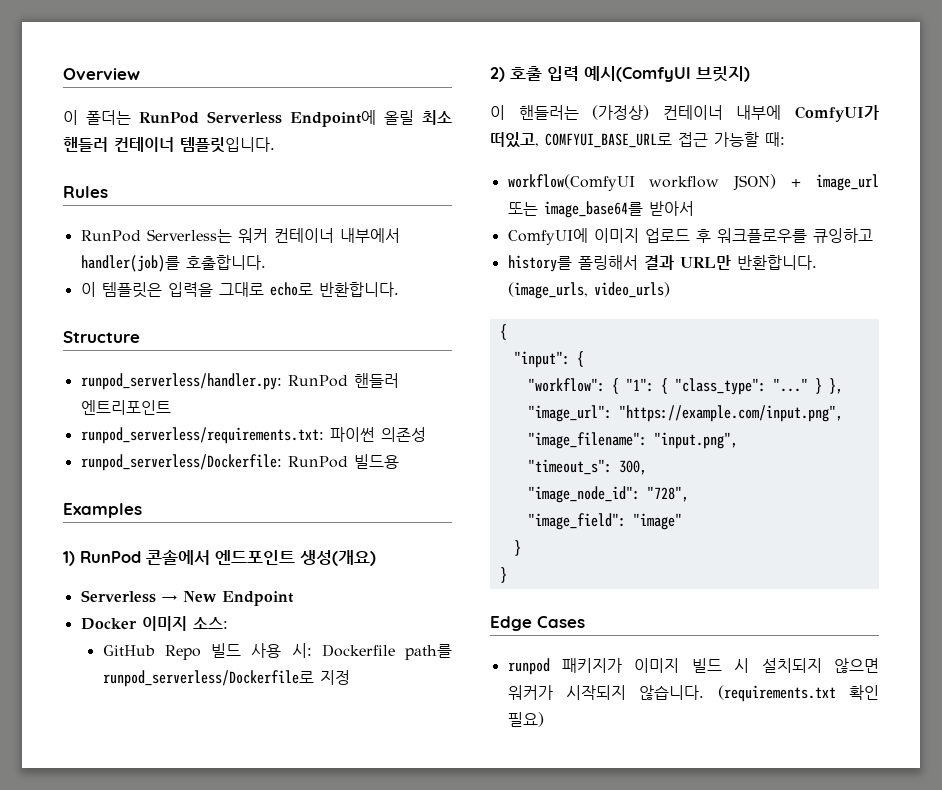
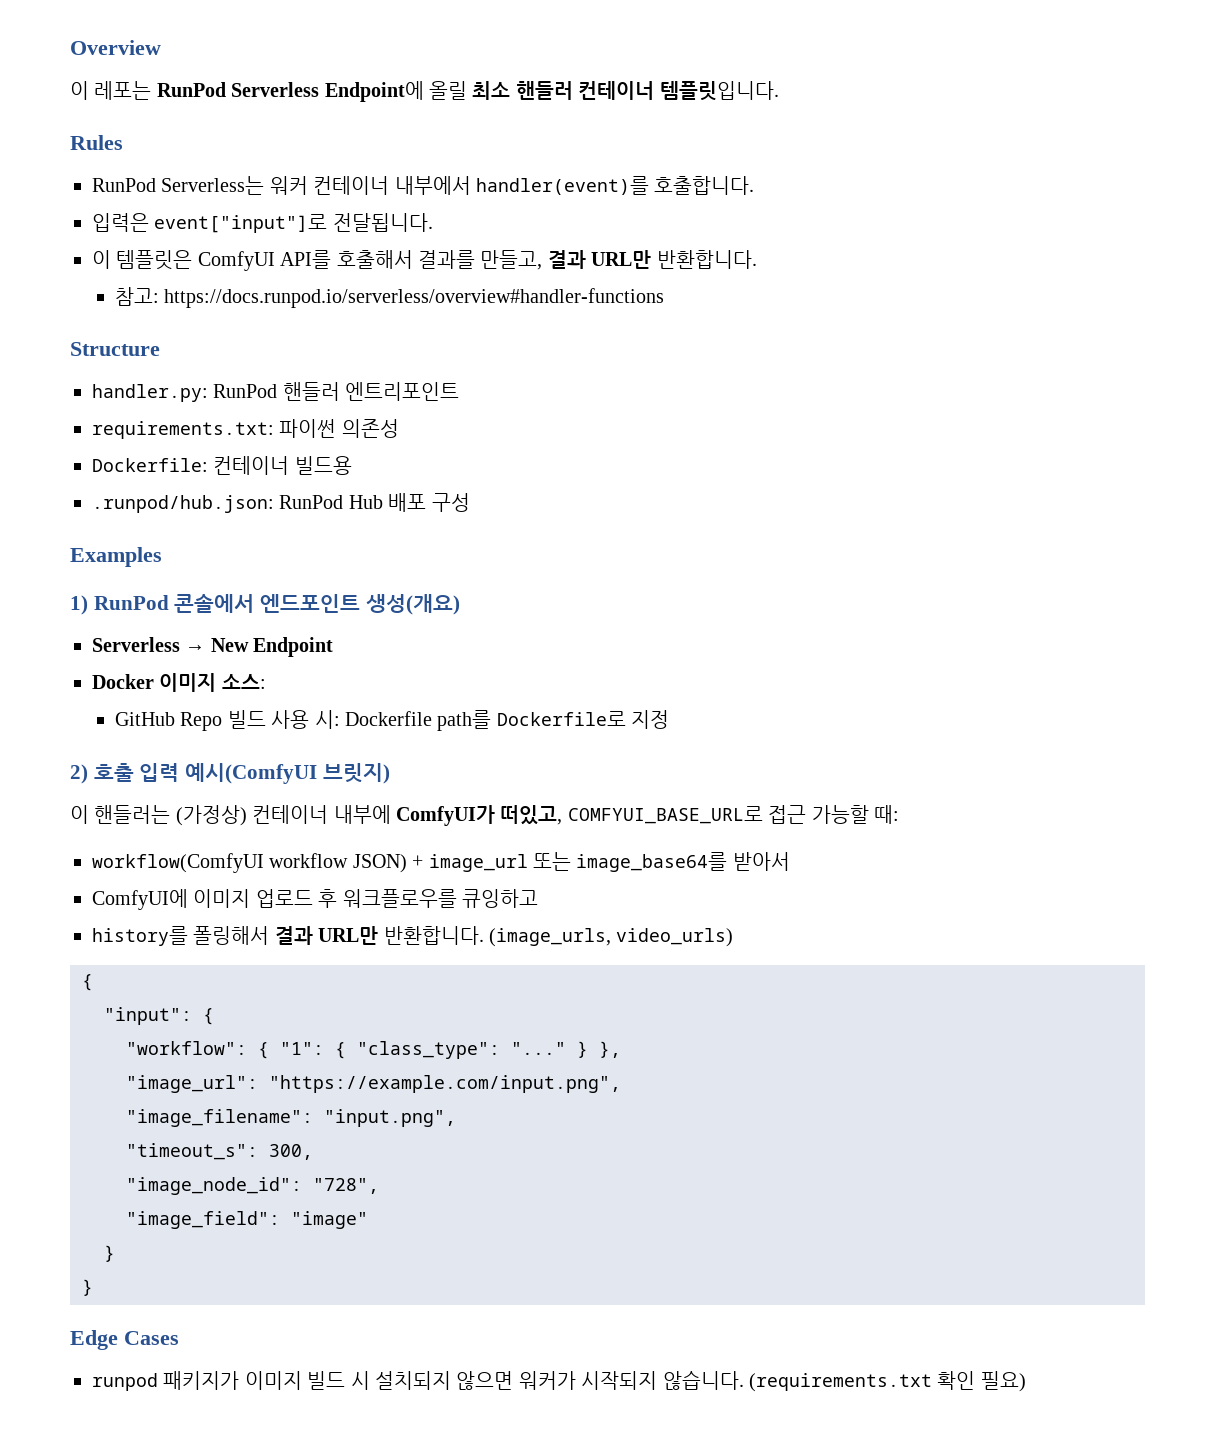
[86,110,131,125] 폴더는 -> [94,81,152,100] 레포는
[80,255,180,272] handler(job)를 -> [476,176,649,195] handler(event)를
(266, 262) none -> [92,213,433,233] // 입력은 event["input"]로 전달됩니다.
[167,282,399,297] 입력을 그대로 echo로 반환합니다. -> [197,250,757,271] [115,287,665,308] ComfyUI API를 호출해서 결과를 만들고, 결과 URL만 반환합니다. // 참고: https://docs.runpod.io/serverless/overview#handler-functions
[80,373,282,390] runpod_serverless/handler.py: -> [92,384,208,402] handler.py:
[80,427,324,444] runpod_serverless/requirements.txt: -> [92,421,274,439] requirements.txt:
[80,454,399,471] runpod_serverless/Dockerfile: RunPod 빌드용 -> [92,456,352,475] [92,493,470,513] Dockerfile: 컨테이너 빌드용 // .runpod/hub.json: RunPod Hub 배포 구성
[102,670,314,687] runpod_serverless/Dockerfile로 -> [496,711,626,726] Dockerfile로

